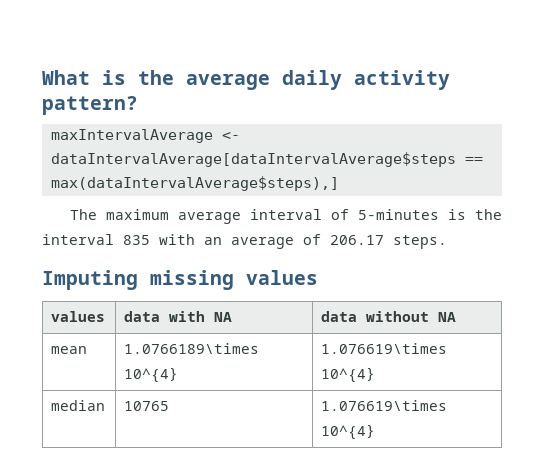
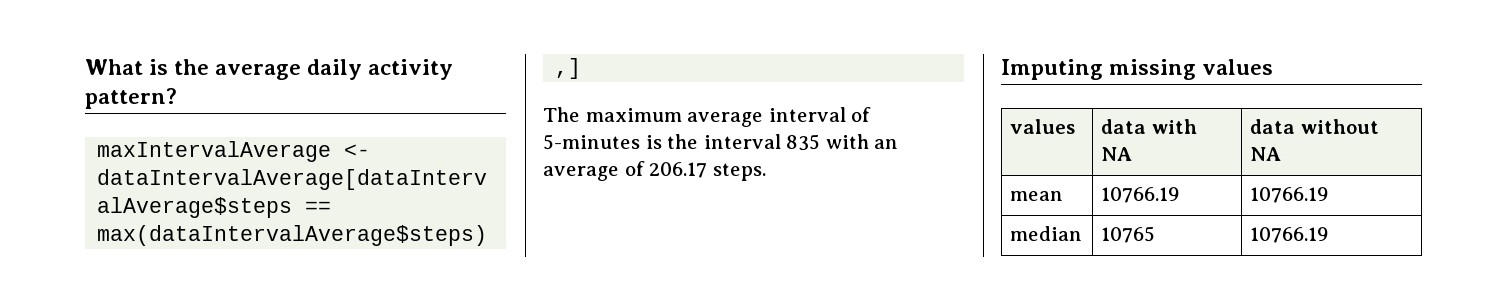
[124,343,260,354] [124,367,179,383] [321,343,448,354] [321,367,376,383] 1.0766189\times 10^{4} | 1.076619\times 10^{4} -> [1101,187,1181,203] [1250,187,1330,203] 10766.19 | 10766.19
[321,400,448,411] [321,424,376,440] 1.076619\times 10^{4} -> [1250,227,1330,243] 10766.19

